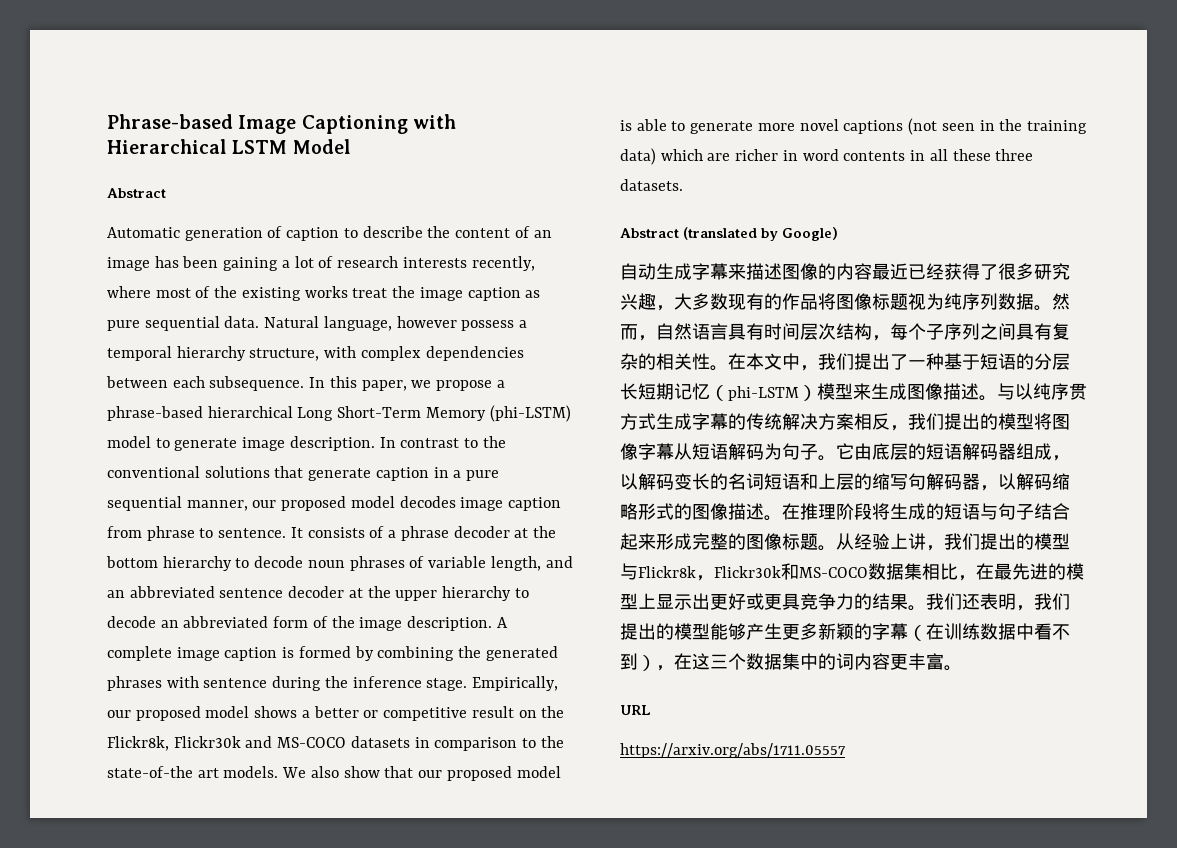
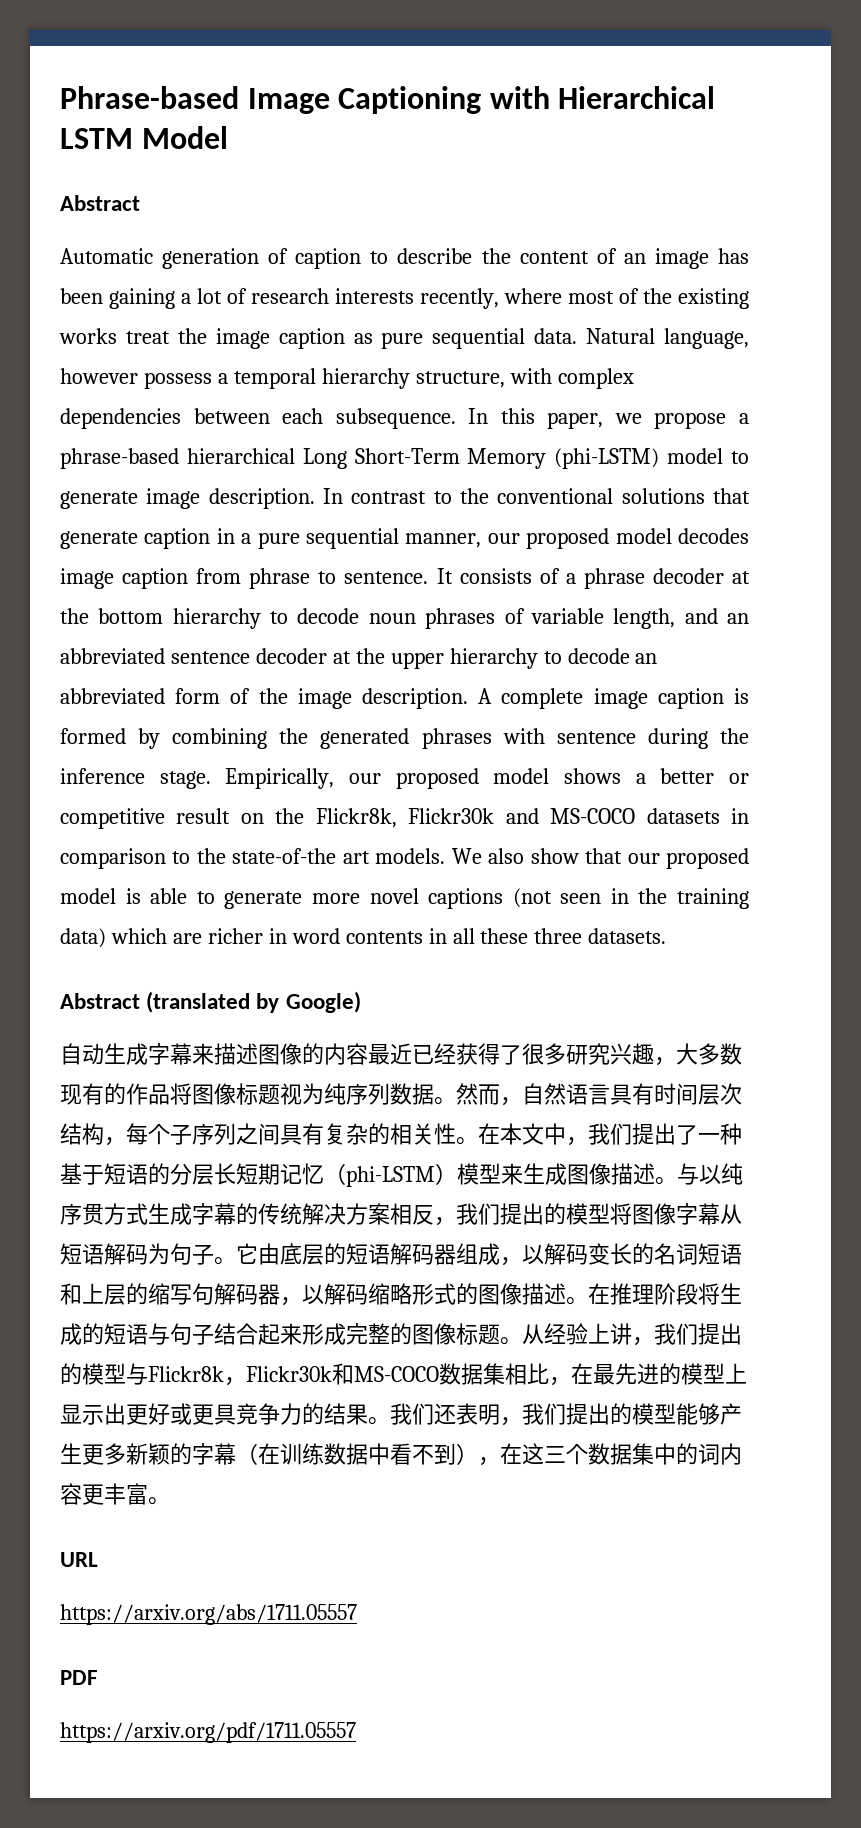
(846, 750) none -> [60,1670,98,1685] [60,1722,356,1743] // PDF // https://arxiv.org/pdf/1711.05557

